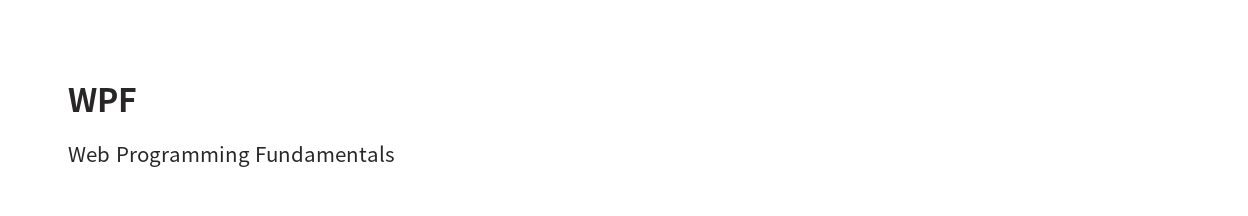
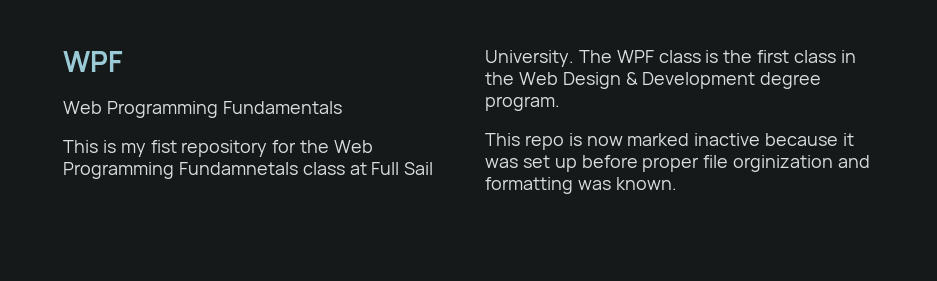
(396, 153) none -> [63,140,374,157] [63,162,434,179] [485,50,856,67] [485,72,822,89] [485,96,560,111] [485,133,855,150] [485,155,871,172] [485,177,677,194] // This is my fist repository for the Web Programming Fundamnetals class at Full Sail University. The WPF class is the first class in the Web Design & Development degree program. // This repo is now marked inactive because it was set up before proper file orginization and formatting was known.

